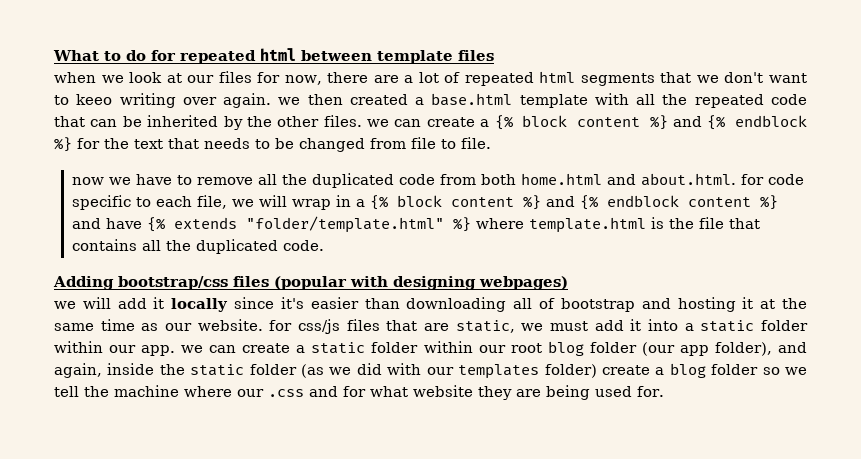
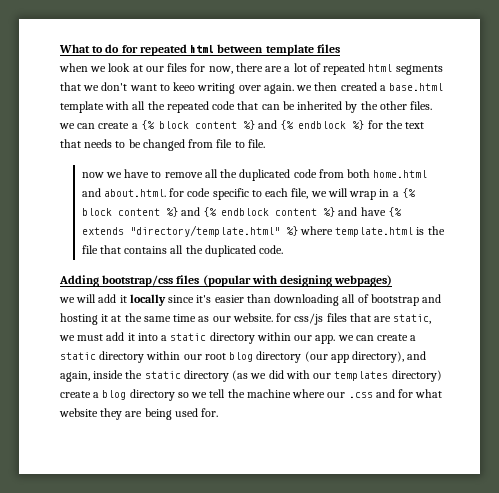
[245,216,444,233] "folder/template.html" -> [129,225,280,237] "directory/template.html"
[760,320,808,331] folder -> [209,332,255,344] directory
[371,342,419,353] folder -> [99,351,145,363] directory
[589,342,637,353] folder -> [256,351,302,363] directory
[714,342,772,356] folder), -> [352,351,405,363] directory),
[249,364,297,375] folder -> [183,370,229,382] directory
[544,364,597,378] folder) -> [391,370,442,382] directory)
[711,364,759,375] folder -> [129,389,175,401] directory

